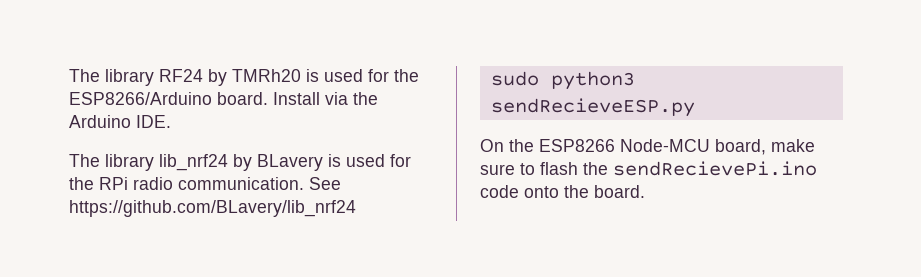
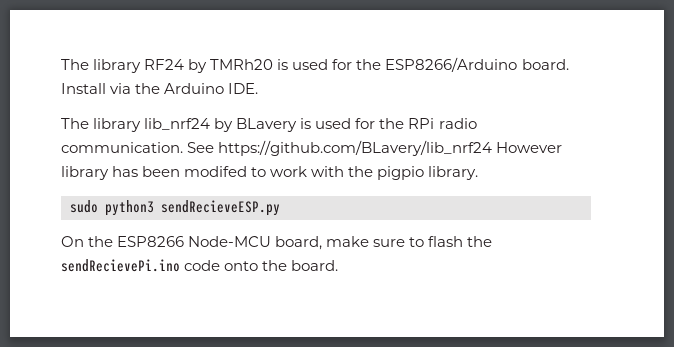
(356, 208) none -> [496,142,563,153] [61,166,479,180] However library has been modifed to work with the pigpio library.

